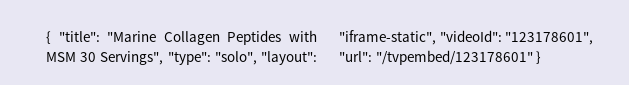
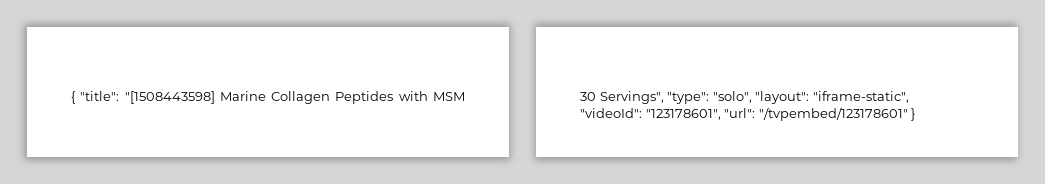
[107,31,157,42] "Marine -> [124,91,266,104] "[1508443598] Marine

